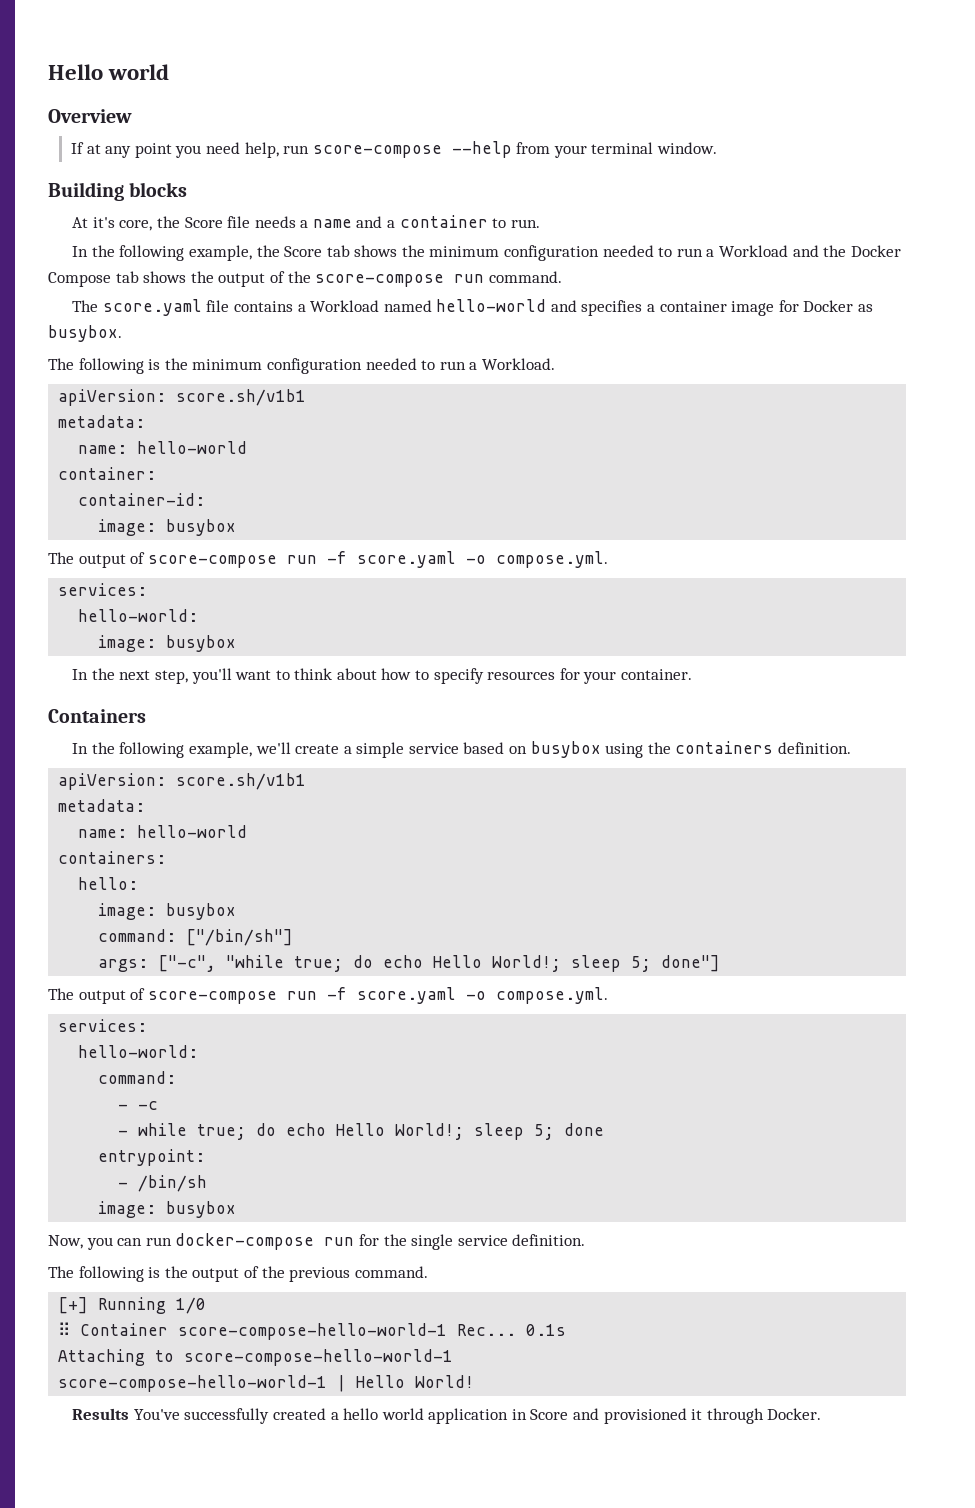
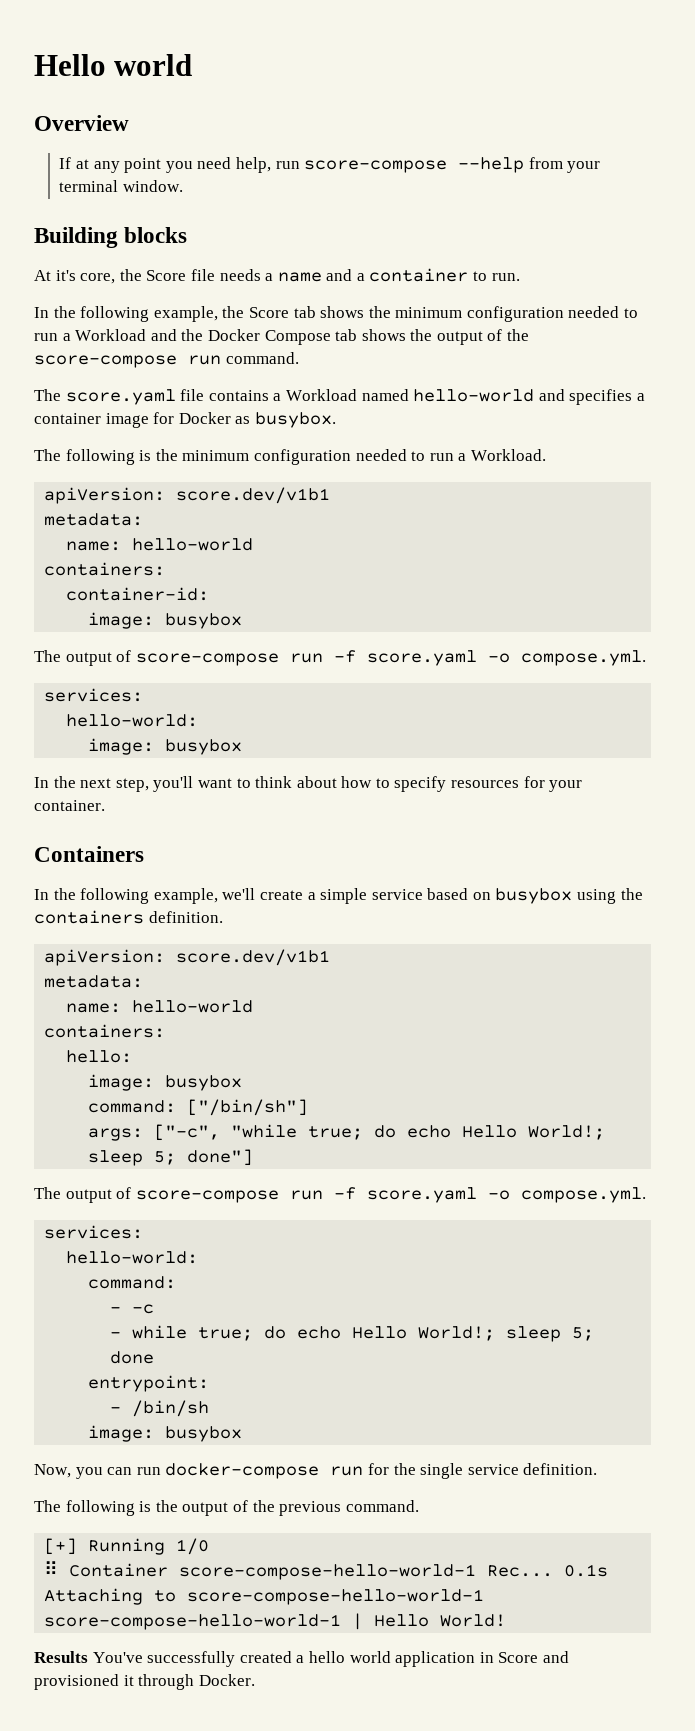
[176,389,307,406] [58,415,146,428] [78,441,248,454] [58,467,157,480] score.sh/v1b1 // metadata: // name: hello-world // container: -> [176,487,331,504] [44,513,144,526] [66,538,254,551] [44,562,166,576] score.dev/v1b1 // metadata: // name: hello-world // containers:
[176,773,307,790] score.sh/v1b1 -> [176,949,331,966] score.dev/v1b1

